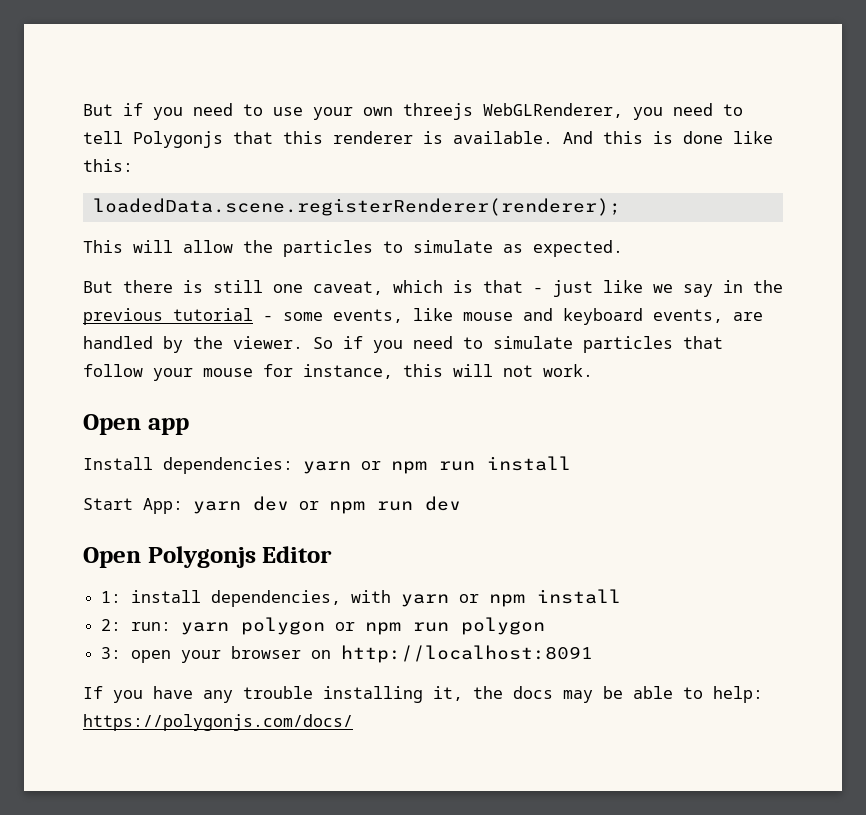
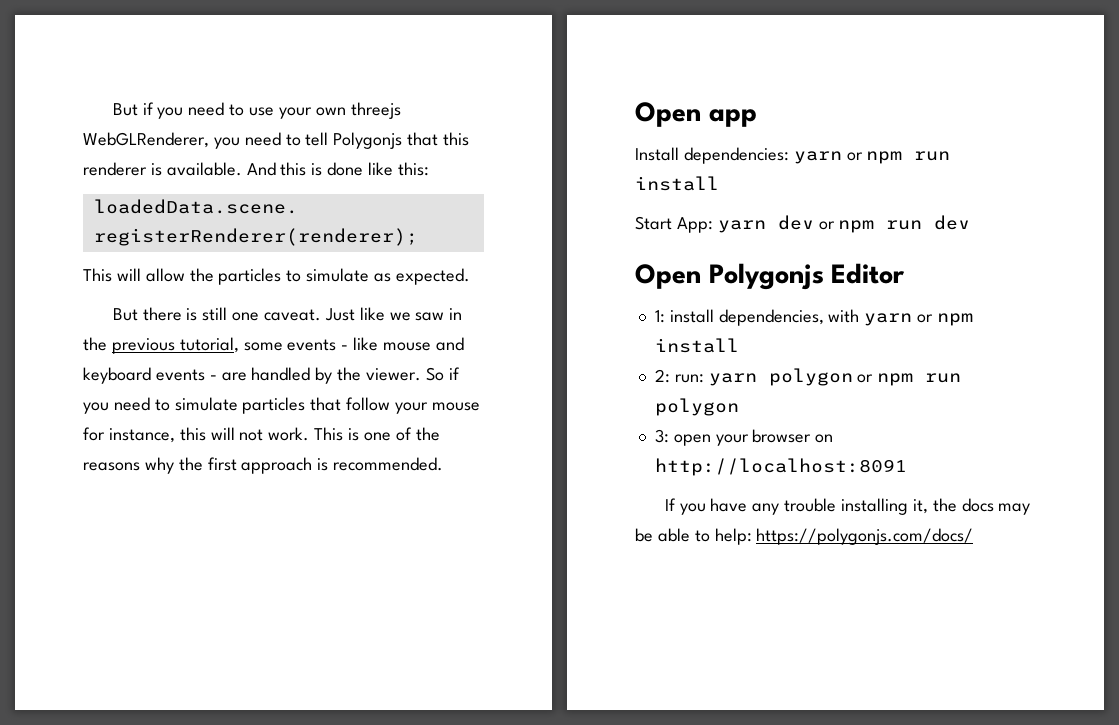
[313,280,593,297] caveat, which is that - just -> [263,308,355,321] caveat. Just
[683,284,713,297] say -> [415,312,445,321] saw
[173,308,403,323] tutorial - some events, -> [179,337,349,353] tutorial, some events -
[653,309,723,323] events, -> [155,369,217,381] events -
(593, 370) none -> [314,427,440,441] [83,457,444,474] This is one of the reasons why the first approach is recommended.

